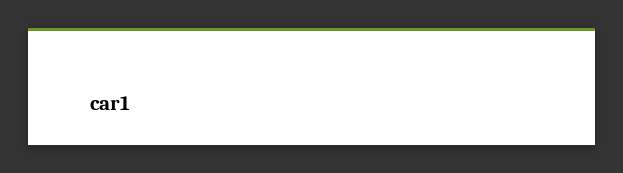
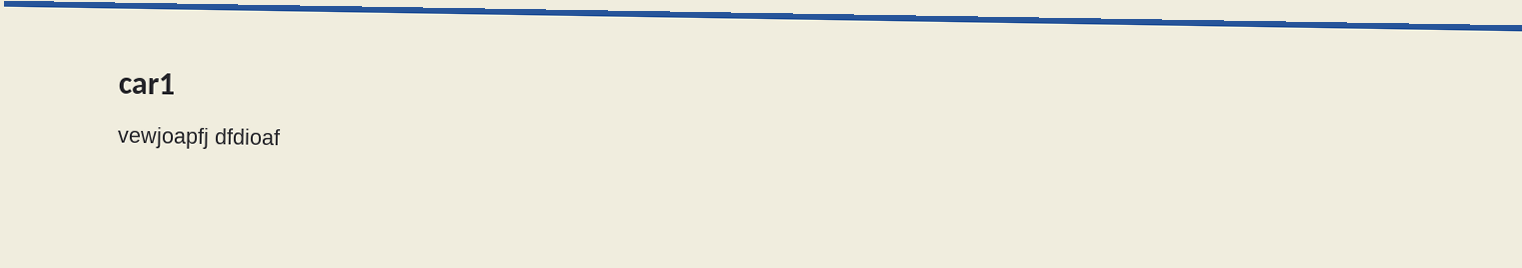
(130, 103) none -> [117,126,281,150] // vewjoapfj dfdioaf

